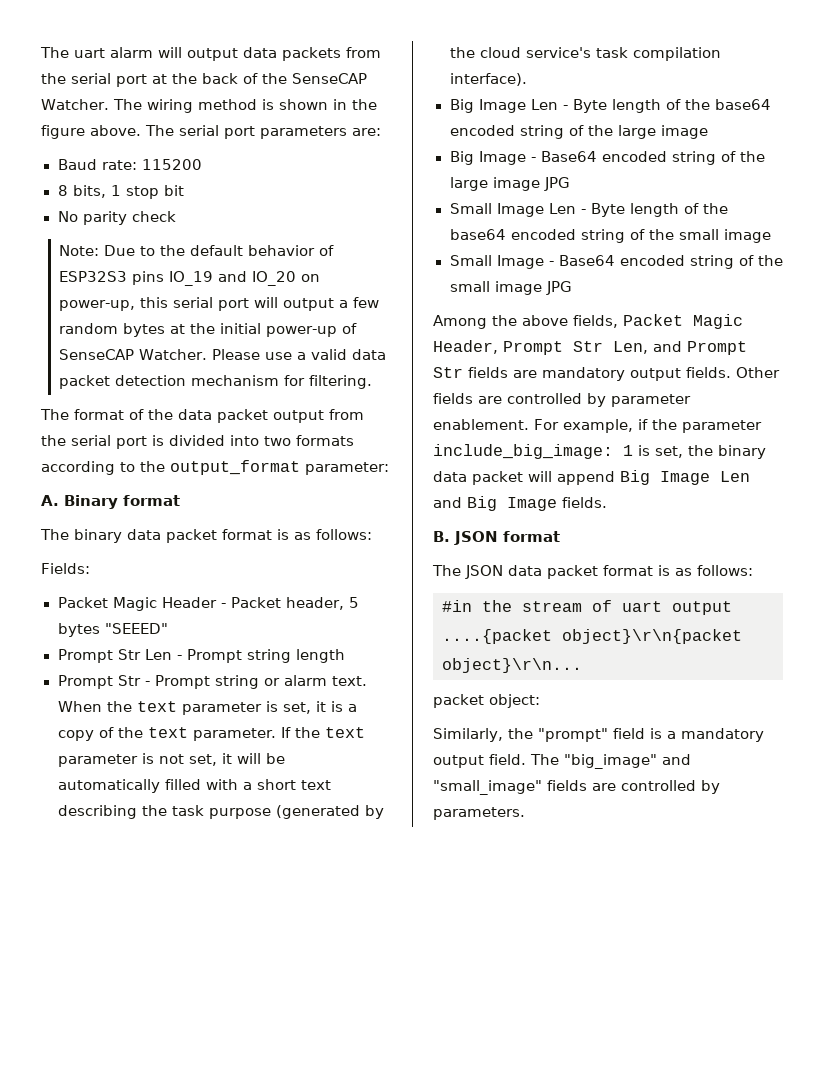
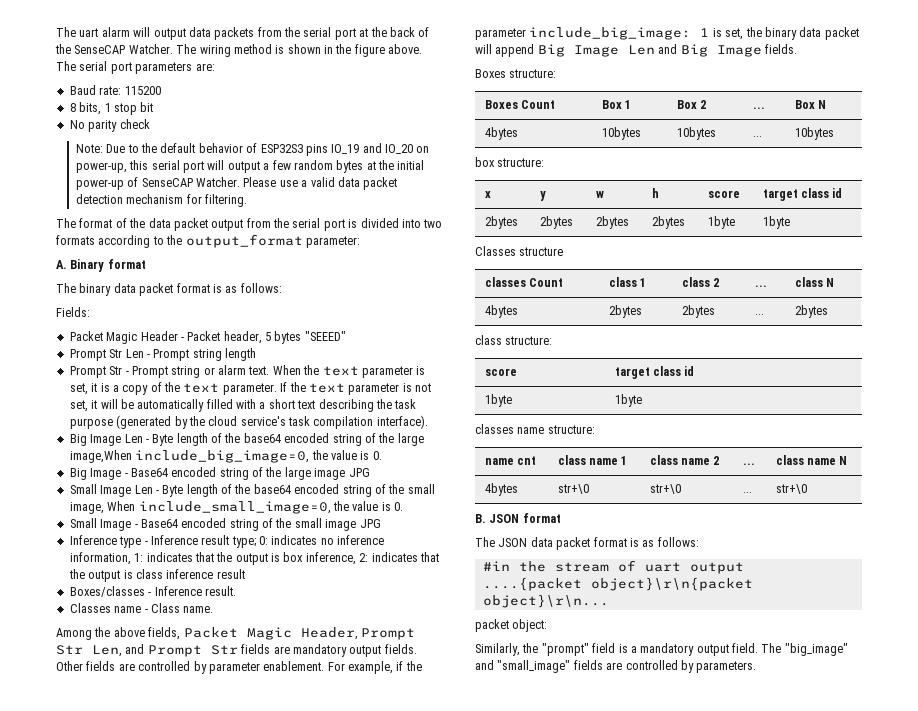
[660,125,708,139] image -> [69,450,382,463] image,When include_big_image=0, the value is 0.
[723,229,771,243] image -> [69,501,403,514] image, When include_small_image=0, the value is 0.
(572, 288) none -> [69,535,385,548] [69,552,439,565] [68,569,245,582] [69,586,236,597] [69,603,214,613] // Inference type - Inference result type; 0: indicates no inference information, 1: indicates that the output is box inference, 2: indicates that the output is class inference result // Boxes/classes - Inference result. // Classes name - Class name.
(607, 502) none -> [475,69,557,78] [484,100,556,109] [601,100,632,109] [676,100,707,109] [752,107,765,109] [794,100,827,109] [484,127,518,140] [601,127,641,140] [676,127,716,140] [752,136,762,137] [794,127,834,140] [475,157,545,167] [484,191,491,198] [539,191,546,201] [595,191,604,198] [651,188,659,198] [707,190,740,198] [762,188,843,201] [484,216,518,229] [539,216,573,229] [595,216,629,229] [651,216,685,229] [707,216,735,229] [762,216,790,229] [475,246,564,256] [484,277,564,287] [608,277,647,287] [681,277,720,287] [754,285,767,287] [794,277,835,287] [484,305,518,318] [608,305,642,318] [681,305,715,318] [754,314,764,315] [794,305,828,318] [475,335,553,345] [484,368,517,376] [614,366,695,379] [484,394,512,407] [614,394,642,407] [475,424,595,434] [484,456,537,465] [557,455,628,465] [649,455,720,465] [742,463,755,465] [775,455,848,465] [484,483,518,496] [557,484,589,494] [649,484,681,494] [742,492,752,493] [775,484,807,494] // Boxes structure: // Boxes Count | Box 1 | Box 2 | ... | Box N // 4bytes | 10bytes | 10bytes | ... | 10bytes // box structure: // x | y | w | h | score | target class id // 2bytes | 2bytes | 2bytes | 2bytes | 1byte | 1byte // Classes structure // classes Count | class 1 | class 2 | ... | class N // 4bytes | 2bytes | 2bytes | ... | 2bytes // class structure: // score | target class id // 1byte | 1byte // classes name structure: // name cnt | class name 1 | class name 2 | ... | class name N // 4bytes | str+\0 | str+\0 | ... | str+\0

